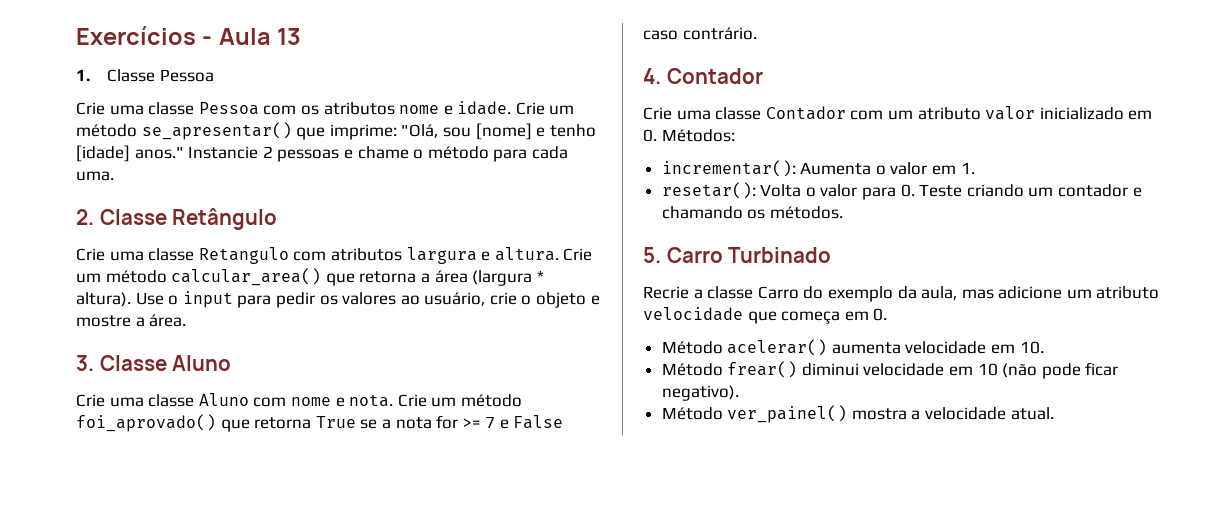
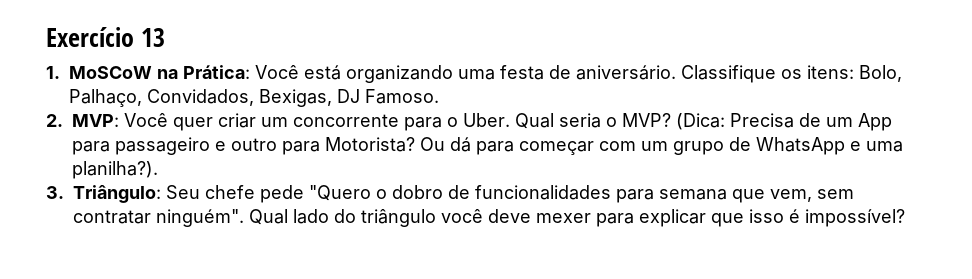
[76,26,271,45] Exercícios - Aula -> [46,27,134,47] Exercício
[107,69,214,82] [76,101,575,115] [76,122,596,140] [76,145,568,162] [76,171,114,181] [76,208,278,230] [76,247,593,264] [76,268,544,286] [76,291,600,308] [76,314,187,327] [76,355,232,371] [76,393,522,407] [76,414,564,432] [643,27,757,40] [643,68,763,84] [643,106,1153,120] [643,129,735,142] [661,160,975,177] [661,182,1142,200] [661,206,843,219] [643,247,832,263] [643,286,1160,302] [643,307,888,324] [661,339,1044,356] [661,361,1119,379] [661,385,739,401] [661,405,1054,423] Classe Pessoa // Crie uma classe Pessoa com os atributos nome e idade. Crie um método se_apresentar() que imprime: "Olá, sou [nome] e tenho [idade] anos." Instancie 2 pessoas e chame o método para cada uma. // 2. Classe Retângulo // Crie uma classe Retangulo com atributos largura e altura. Crie um método calcular_area() que retorna a área (largura * altura). Use o input para pedir os valores ao usuário, crie o objeto e mostre a área. // 3. Classe Aluno // Crie uma classe Aluno com nome e nota. Crie um método foi_aprovado() que retorna True se a nota for >= 7 e False caso contrário. // 4. Contador // Crie uma classe Contador com um atributo valor inicializado em 0. Métodos: // incrementar(): Aumenta o valor em 1. // resetar(): Volta o valor para 0. Teste criando um contador e chamando os métodos. // 5. Carro Turbinado // Recrie a classe Carro do exemplo da aula, mas adicione um atributo velocidade que começa em 0. // Método acelerar() aumenta velocidade em 10. // Método frear() diminui velocidade em 10 (não pode ficar negativo). // Método ver_painel() mostra a velocidade atual. -> [69,65,902,83] [69,89,439,107] [46,113,892,131] [72,137,903,155] [72,161,158,179] [46,185,854,203] [73,209,905,227] MoSCoW na Prática: Você está organizando uma festa de aniversário. Classifique os itens: Bolo, Palhaço, Convidados, Bexigas, DJ Famoso. // 2. MVP: Você quer criar um concorrente para o Uber. Qual seria o MVP? (Dica: Precisa de um App para passageiro e outro para Motorista? Ou dá para começar com um grupo de WhatsApp e uma planilha?). // 3. Triângulo: Seu chefe pede "Quero o dobro de funcionalidades para semana que vem, sem contratar ninguém". Qual lado do triângulo você deve mexer para explicar que isso é impossível?

